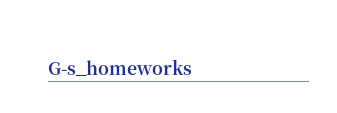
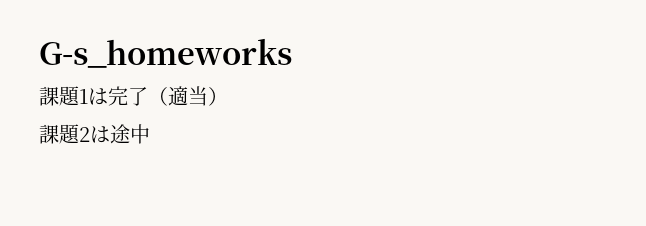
(192, 68) none -> [39,86,228,106] [39,124,150,144] // 課題1は完了（適当） // 課題2は途中

